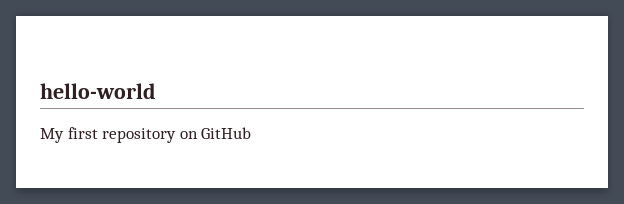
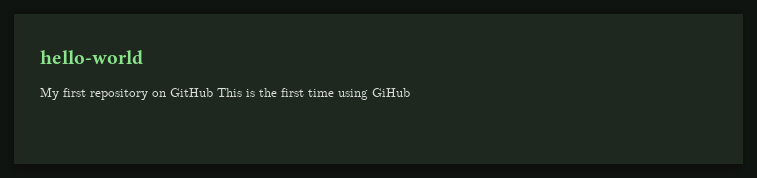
(252, 133) none -> [217,88,410,100] This is the first time using GiHub

